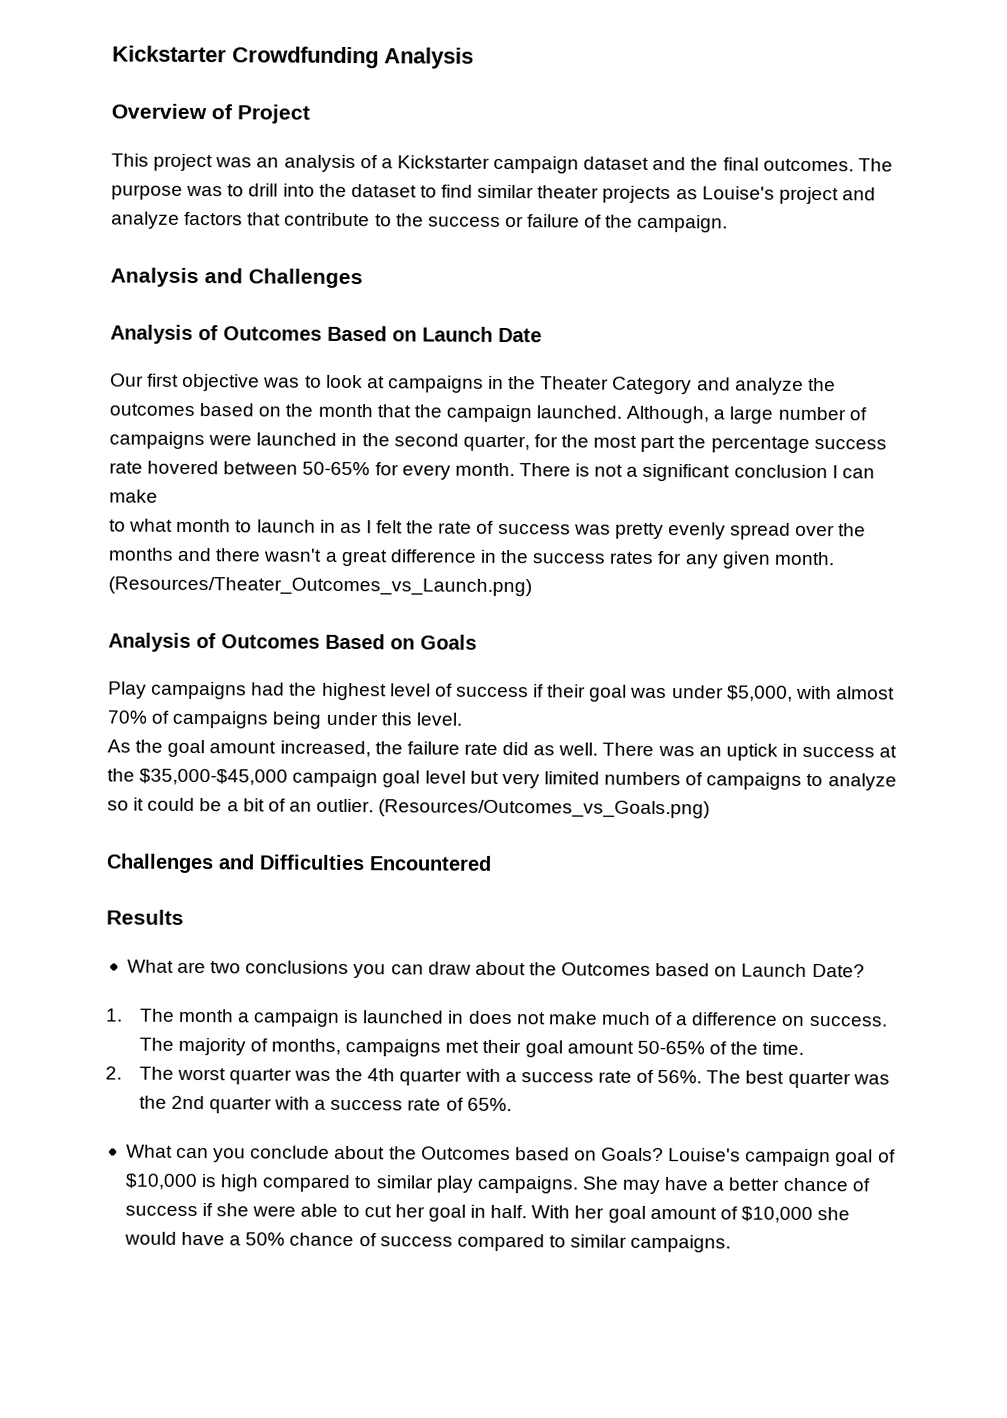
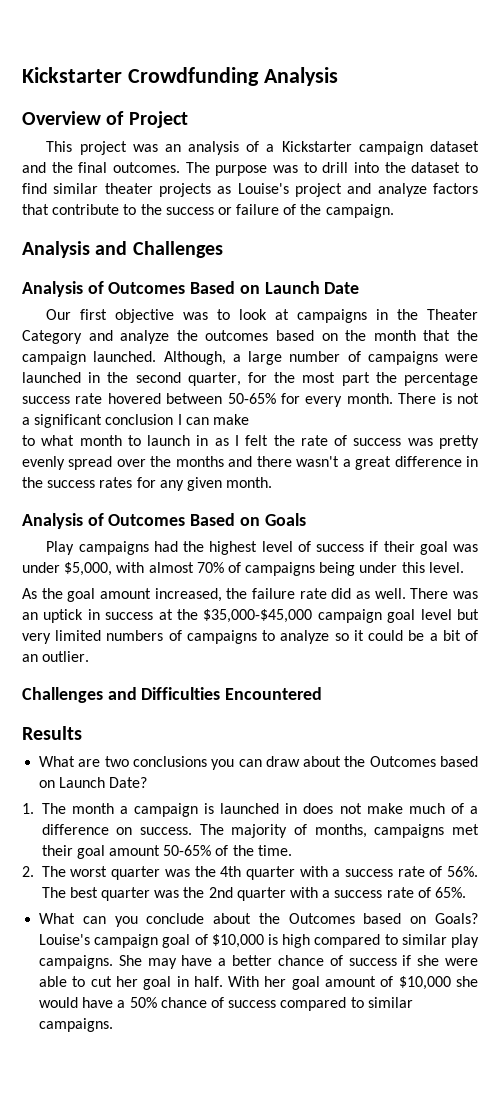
[108,576,532,597] (Resources/Theater_Outcomes_vs_Launch.png) -> (273, 482) none
[378,799,711,819] (Resources/Outcomes_vs_Goals.png) -> (90, 656) none

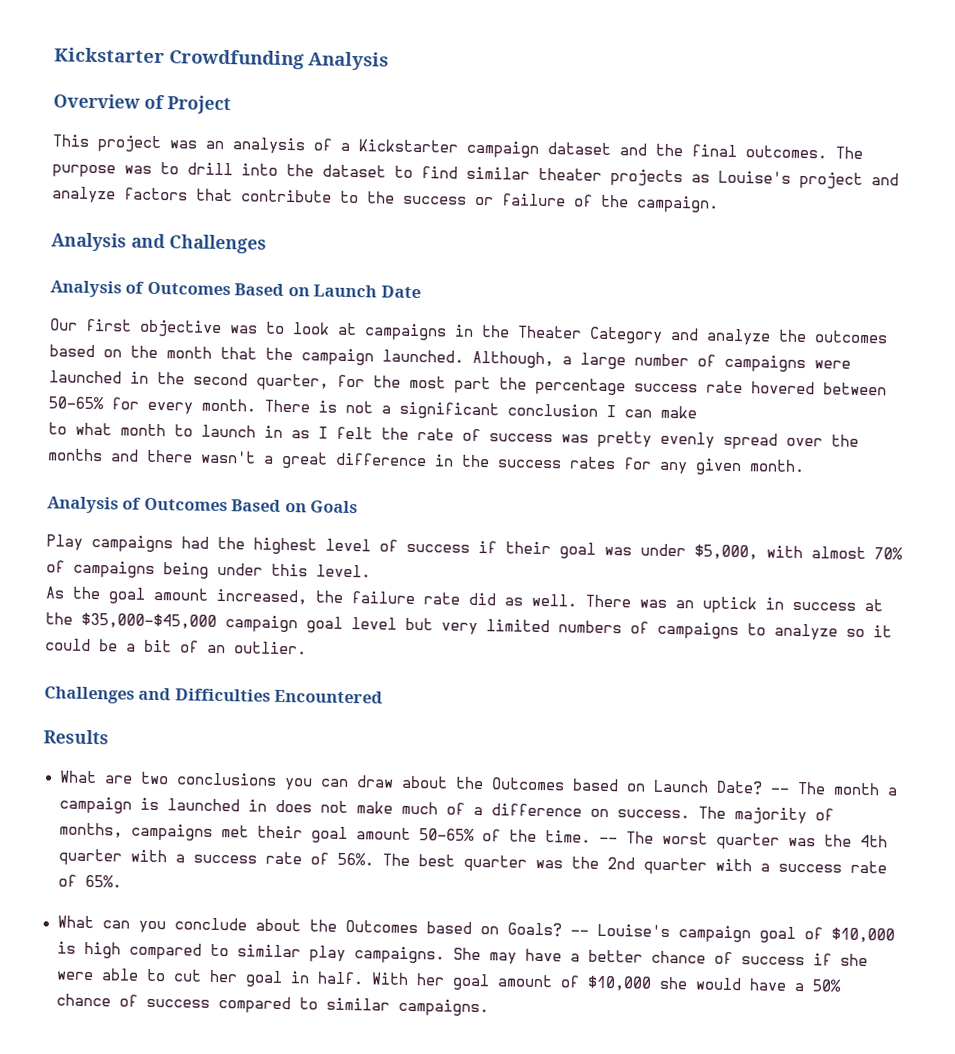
[22,803,34,814] // 1. -> [769,787,789,794] --
[22,866,34,877] // 2. -> [598,836,618,844] --
(478, 918) none -> [569,929,589,936] --

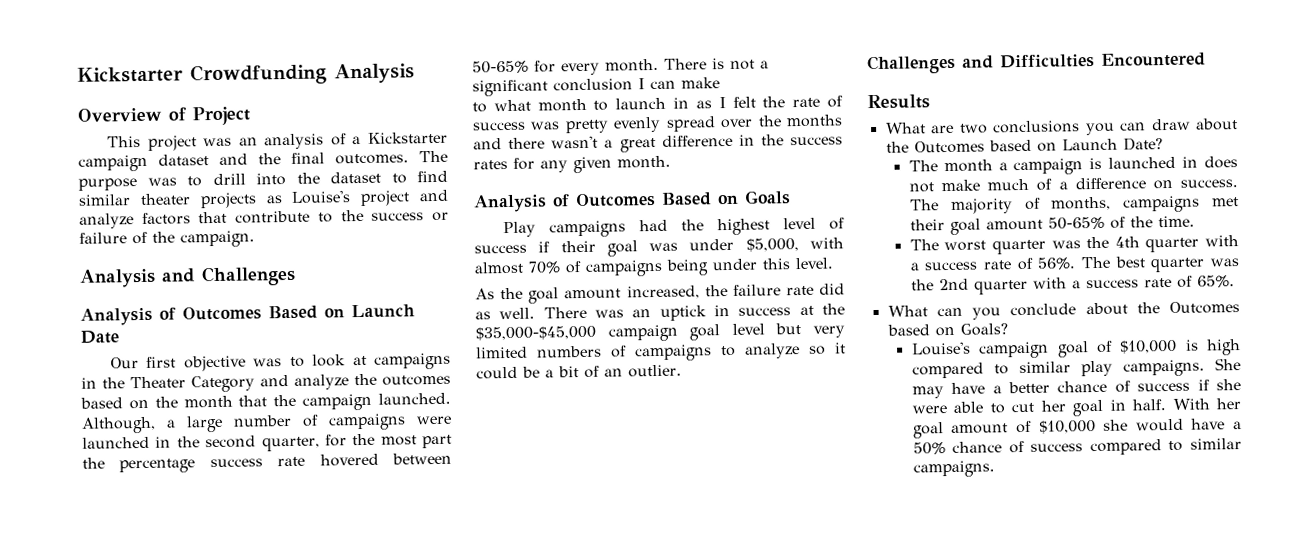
[769,787,789,794] -- -> (1163, 144) //
[598,836,618,844] -- -> (1195, 221) //
[569,929,589,936] -- -> (1008, 329) //

